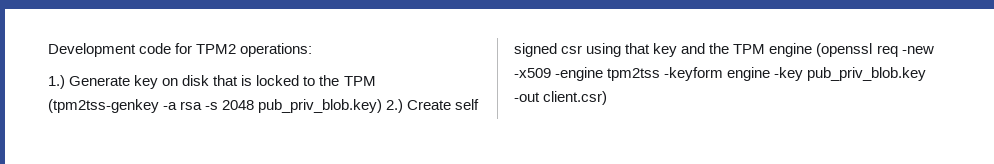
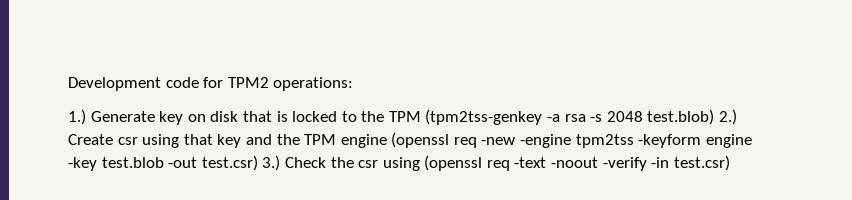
[258,99,383,113] pub_priv_blob.key) -> [647,109,715,125] test.blob)
[455,99,480,110] [514,43,557,57] self signed -> (113, 139) none
[514,68,551,78] -x509 -> (516, 141) none
[807,67,927,81] [514,91,608,105] pub_priv_blob.key -out client.csr) -> [101,155,730,171] test.blob -out test.csr) 3.) Check the csr using (openssl req -text -noout -verify -in test.csr)

